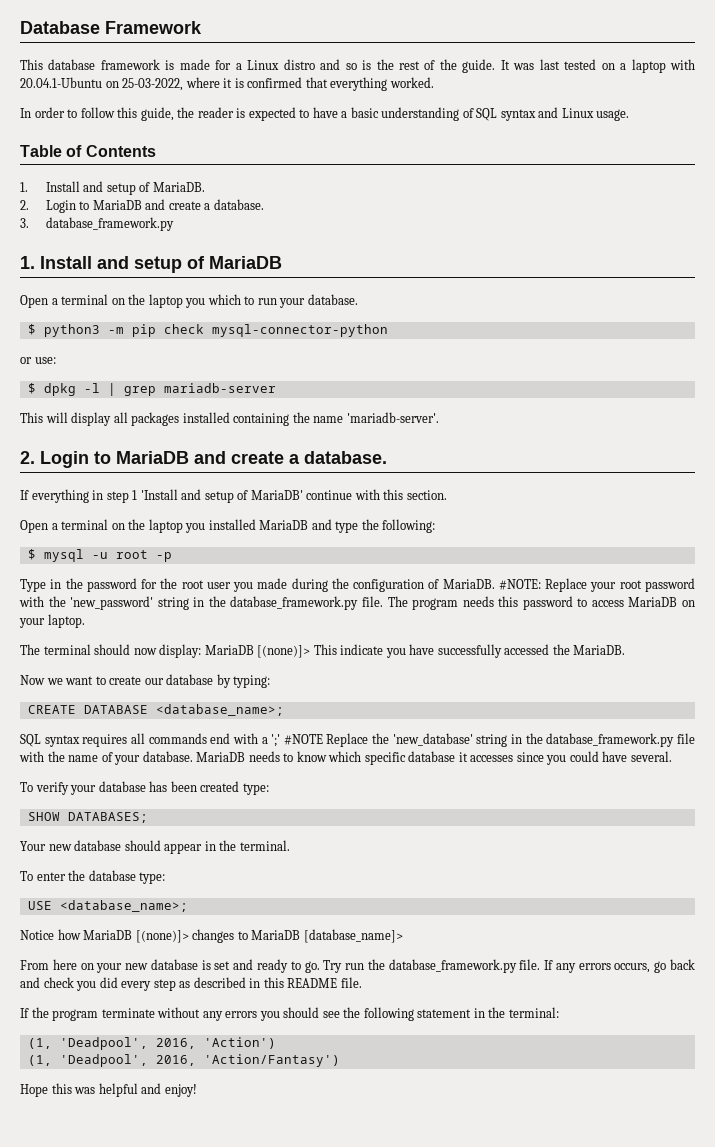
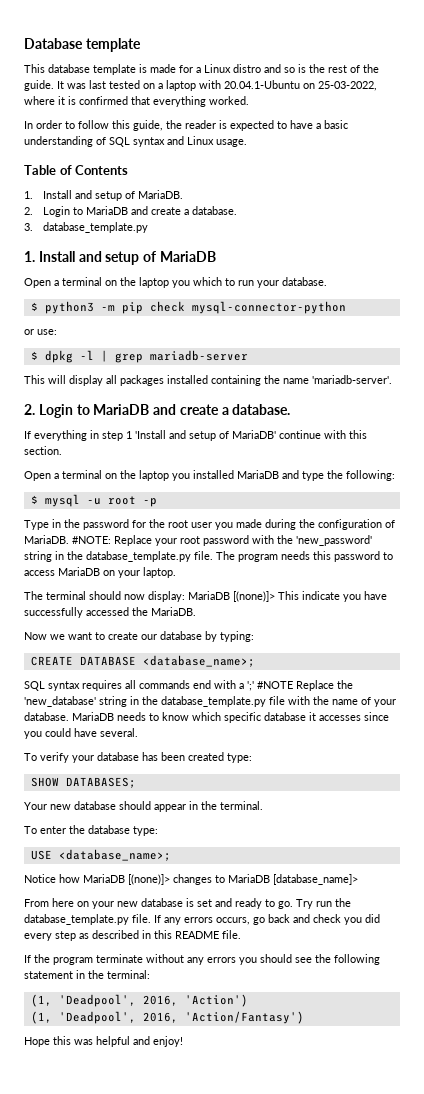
[105,21,202,34] Framework -> [85,38,141,52] template
[100,59,160,70] framework -> [93,64,136,75] template
[45,217,174,231] database_framework.py -> [42,222,148,233] database_template.py
[230,596,359,610] database_framework.py -> [86,551,191,562] database_template.py
[546,733,675,747] database_framework.py -> [161,696,266,707] database_template.py
[388,959,517,973] database_framework.py -> [24,914,129,925] database_template.py

